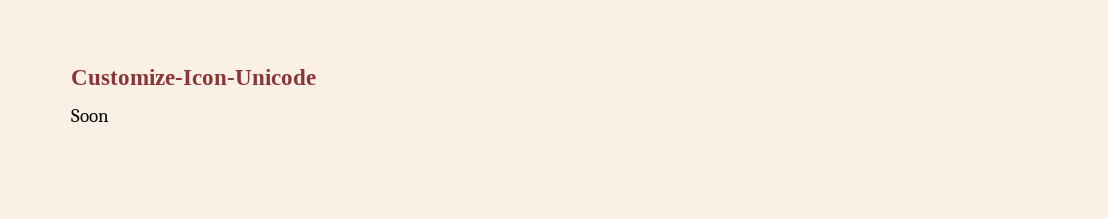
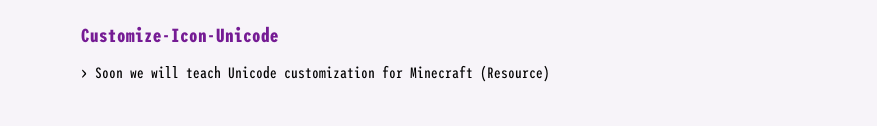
[71,109,109,122] Soon -> [81,65,550,82] > Soon we will teach Unicode customization for Minecraft (Resource)

